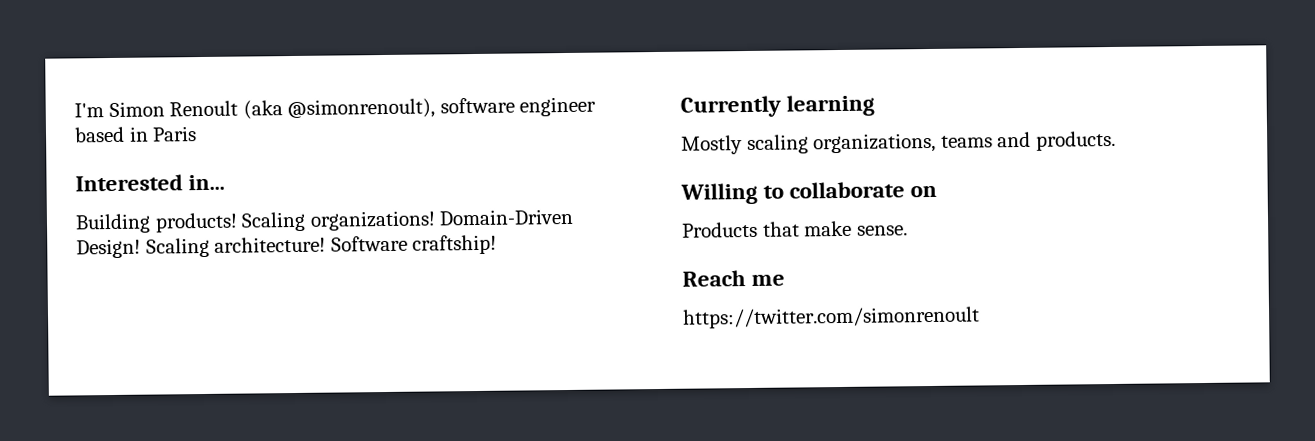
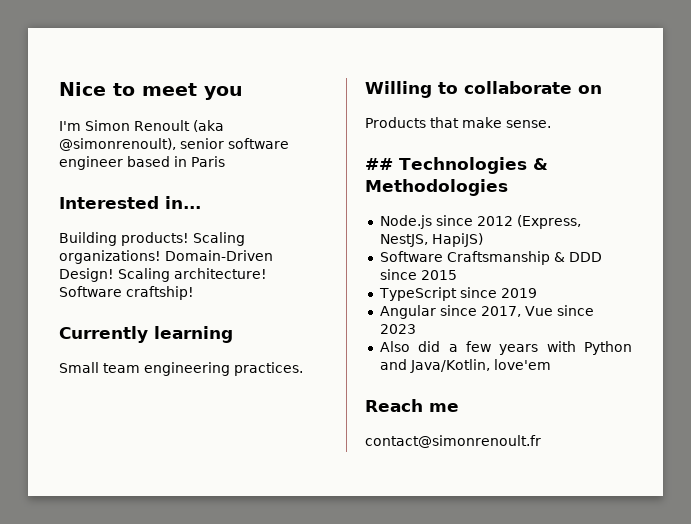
(74, 110) none -> [59,82,243,100] Nice to meet you //
(436, 109) none -> [180,138,224,149] senior
[681,130,1116,155] Mostly scaling organizations, teams and products. -> [59,362,303,376] Small team engineering practices.
(908, 230) none -> [365,157,548,174] [365,179,508,196] [379,215,581,229] [379,233,483,247] [379,251,602,265] [379,269,457,280] [378,287,537,301] [379,305,594,319] [379,324,416,334] [379,341,632,355] [379,359,551,373] // ## Technologies & Methodologies // Node.js since 2012 (Express, NestJS, HapiJS) // Software Craftsmanship & DDD since 2015 // TypeScript since 2019 // Angular since 2017, Vue since 2023 // Also did a few years with Python and Java/Kotlin, love'em
[682,306,980,329] https://twitter.com/simonrenoult -> [365,435,541,448] contact@simonrenoult.fr

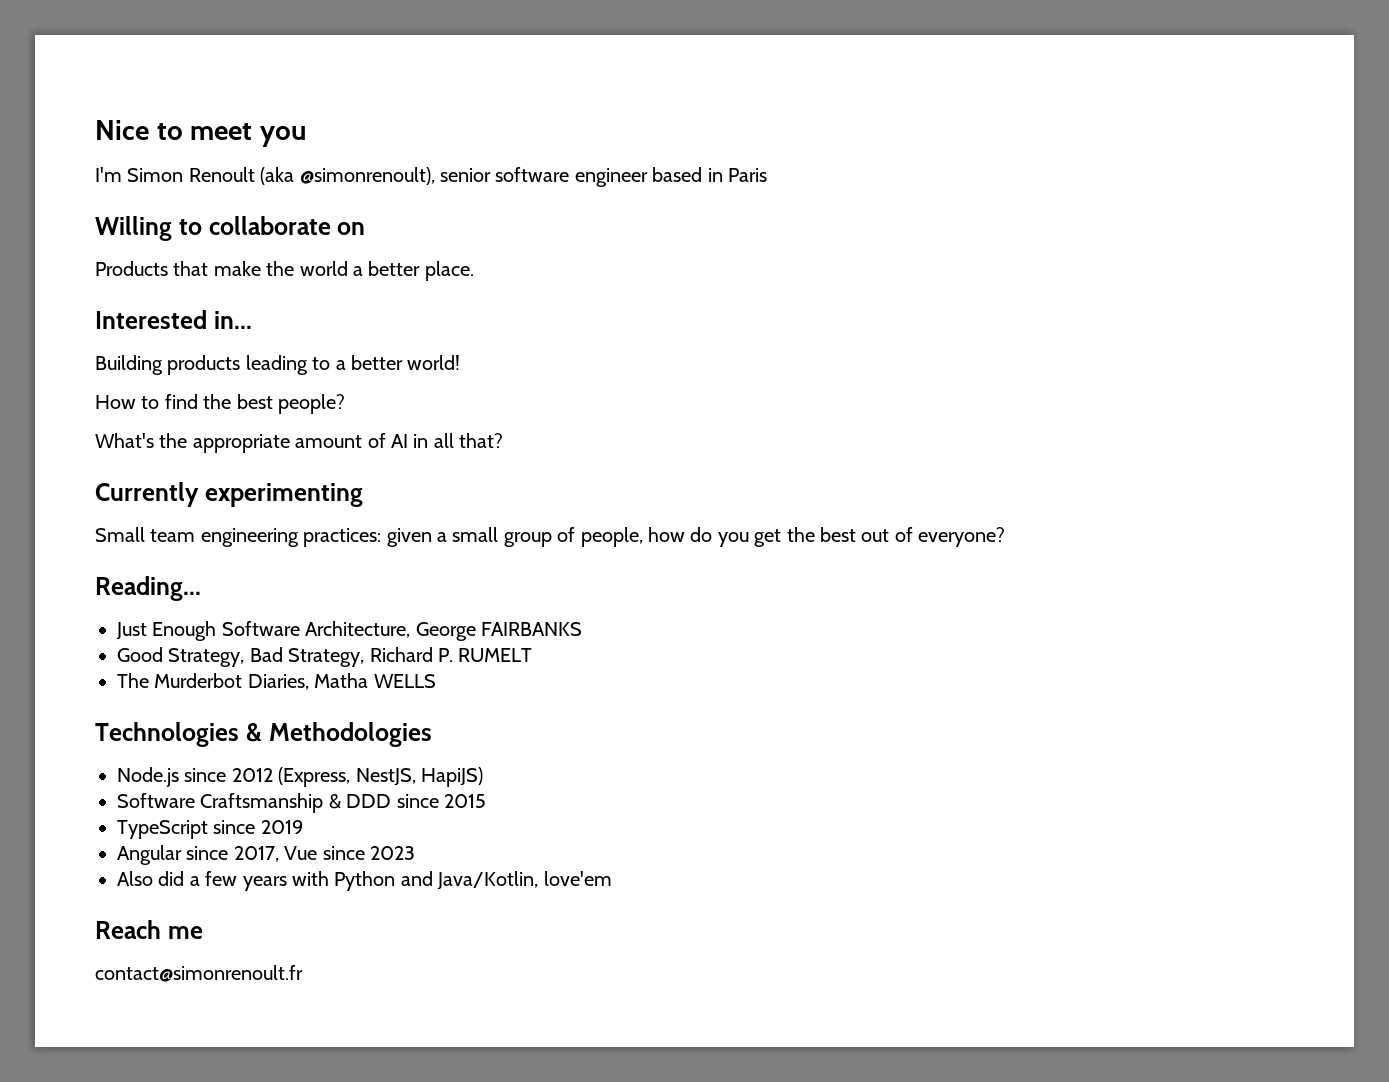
[59,196,201,209] [59,232,245,246] [59,250,273,264] [59,268,267,282] [59,286,194,300] [59,326,233,343] [59,362,303,376] // Interested in... // Building products! Scaling organizations! Domain-Driven Design! Scaling architecture! Software craftship! // Currently learning // Small team engineering practices. -> (767, 175) none
[506,120,551,128] [365,158,393,170] sense. // ## -> [266,261,474,281] [95,310,252,329] [95,355,461,375] [95,394,345,414] [95,433,504,453] [95,482,363,507] [95,527,1006,547] [95,576,201,601] [116,621,582,641] [117,647,533,667] [117,673,436,690] the world a better place. // Interested in... // Building products leading to a better world! // How to find the best people? // What's the appropriate amount of AI in all that? // Currently experimenting // Small team engineering practices: given a small group of people, how do you get the best out of everyone? // Reading... // Just Enough Software Architecture, George FAIRBANKS // Good Strategy, Bad Strategy, Richard P. RUMELT // The Murderbot Diaries, Matha WELLS //

